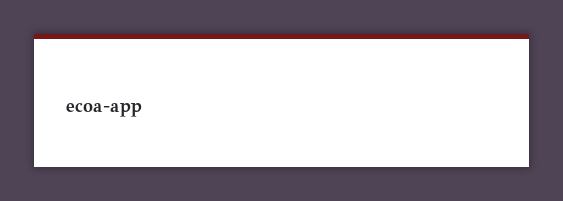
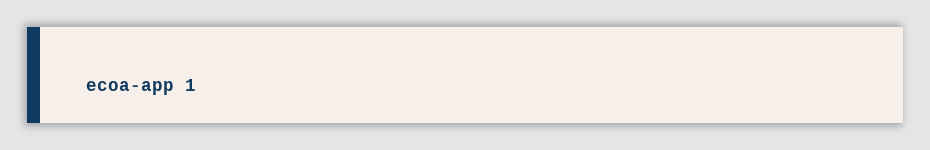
(142, 109) none -> [185,79,196,91] 1

